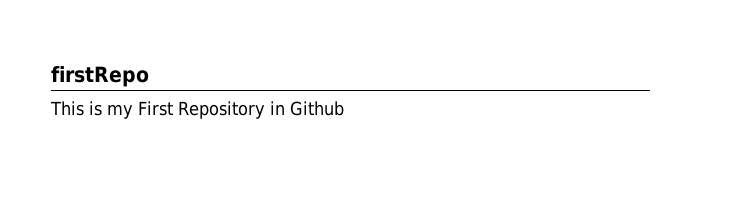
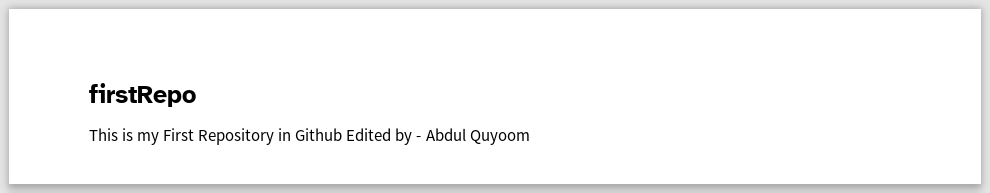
(344, 108) none -> [346,128,530,145] Edited by - Abdul Quyoom

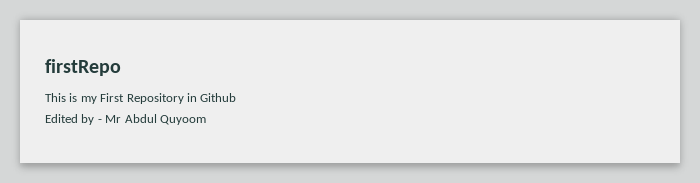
(343, 134) none -> (237, 97) //
(422, 138) none -> [105,115,122,123] Mr

